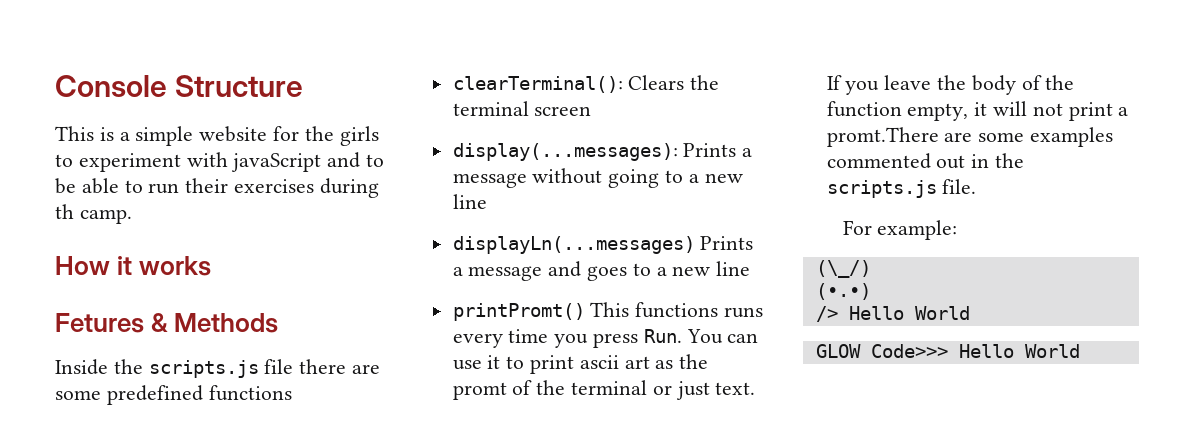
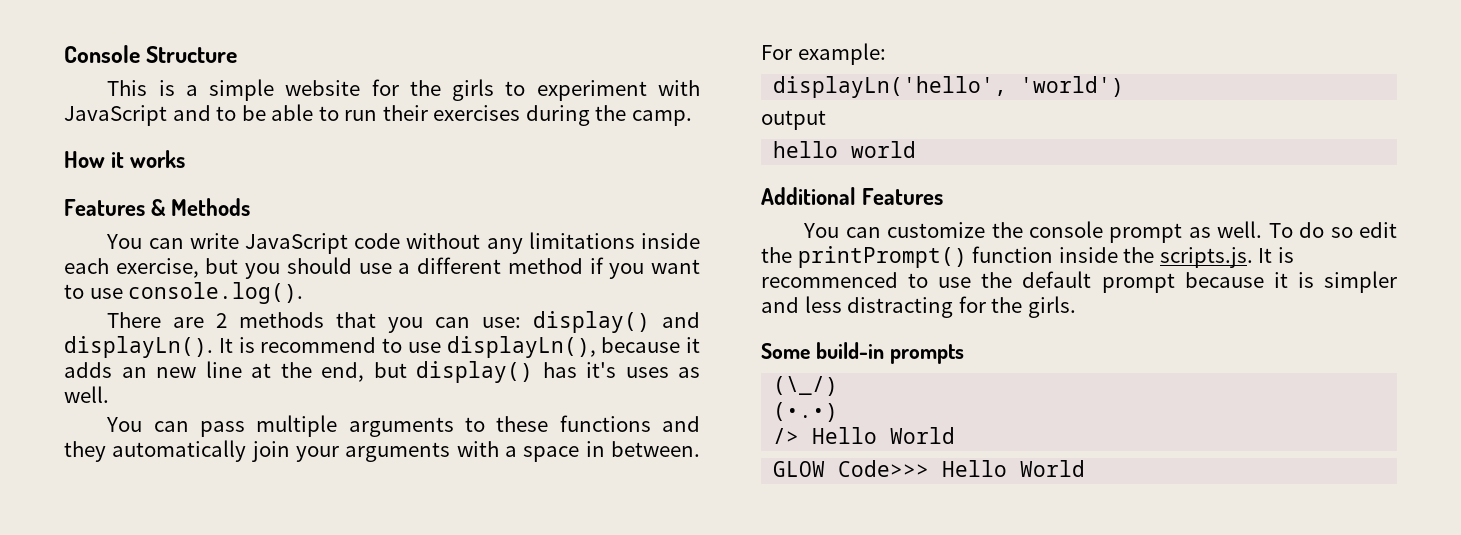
[231,153,322,172] javaScript -> [64,105,167,126] JavaScript
[55,204,74,219] th -> [595,105,627,121] the
[55,313,144,333] Fetures -> [64,199,145,216] Features
[55,359,381,378] [55,385,292,405] [452,75,720,93] [452,101,592,116] [452,143,753,161] [452,168,743,188] [452,194,487,209] [452,236,754,254] [452,261,751,281] [452,302,764,321] [452,329,759,348] [452,354,709,374] [452,380,756,400] [826,75,1075,95] [826,101,1129,121] [826,127,1114,147] [826,153,1025,169] [826,179,977,198] [842,220,958,240] Inside the scripts.js file there are some predefined functions // clearTerminal(): Clears the terminal screen // display(...messages): Prints a message without going to a new line // displayLn(...messages) Prints a message and goes to a new line // printPromt() This functions runs every time you press Run. You can use it to print ascii art as the promt of the terminal or just text. If you leave the body of the function empty, it will not print a promt.There are some examples commented out in the scripts.js file. // For example: -> [106,232,701,254] [64,257,701,279] [64,282,304,304] [107,311,701,333] [64,336,700,358] [64,361,700,383] [64,386,109,403] [106,415,701,437] [64,440,700,462] [761,43,886,65] [773,76,1125,98] [761,110,826,130] [773,141,917,158] [761,187,944,205] [803,221,1397,243] [761,246,1294,268] [761,271,1397,293] [761,296,1076,318] [761,342,964,364] You can write JavaScript code without any limitations inside each exercise, but you should use a different method if you want to use console.log(). // There are 2 methods that you can use: display() and displayLn(). It is recommend to use displayLn(), because it adds an new line at the end, but display() has it's uses as well. // You can pass multiple arguments to these functions and they automatically join your arguments with a space in between. For example: // displayLn('hello', 'world') // output // hello world // Additional Features // You can customize the console prompt as well. To do so edit the printPrompt() function inside the scripts.js. It is recommenced to use the default prompt because it is simpler and less distracting for the girls. // Some build-in prompts

